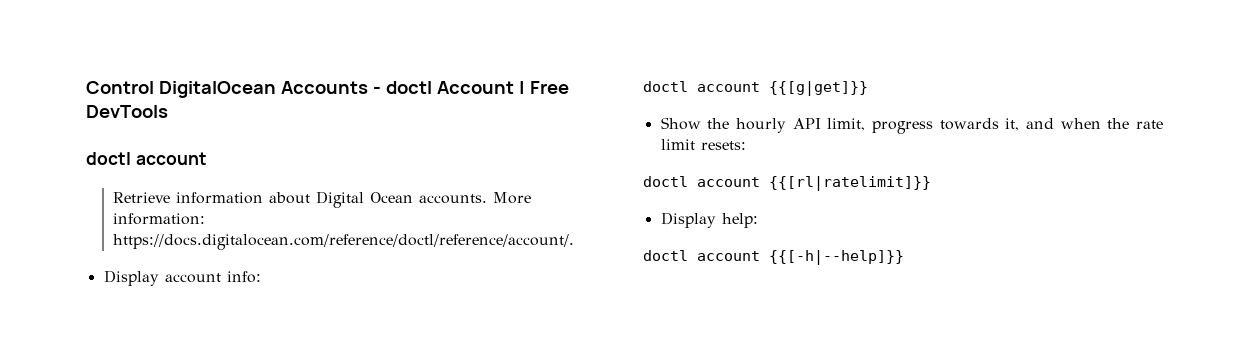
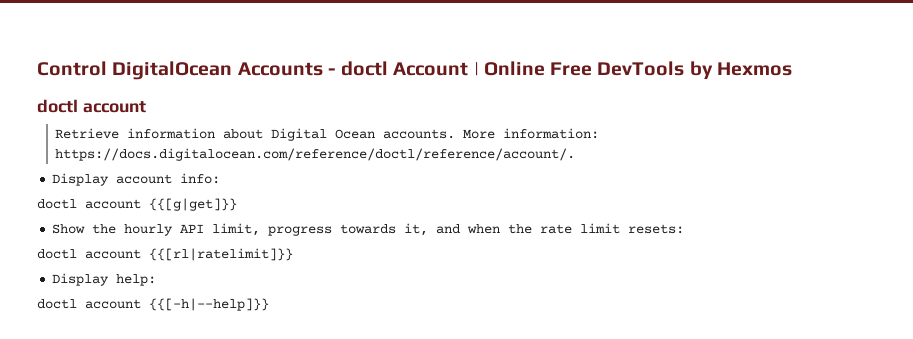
(525, 87) none -> [483,61,545,76] Online
(168, 111) none -> [689,61,792,80] by Hexmos

